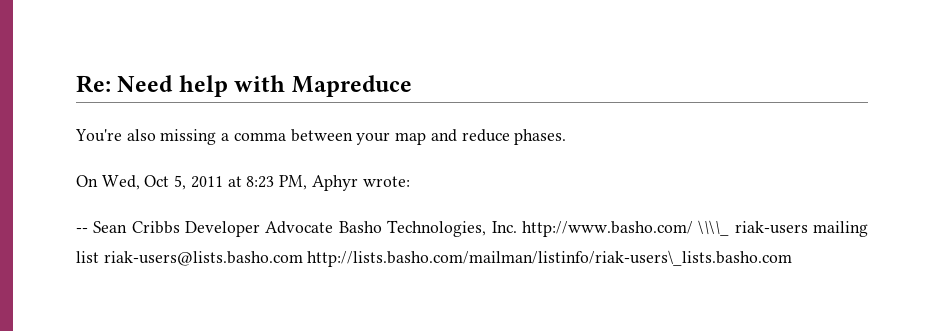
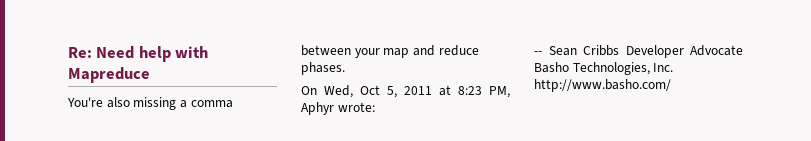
[698,220,869,237] [76,250,793,267] \\\\_ riak-users mailing list riak-users@lists.basho.com http://lists.basho.com/mailman/listinfo/riak-users\_lists.basho.com -> (671, 85) none

